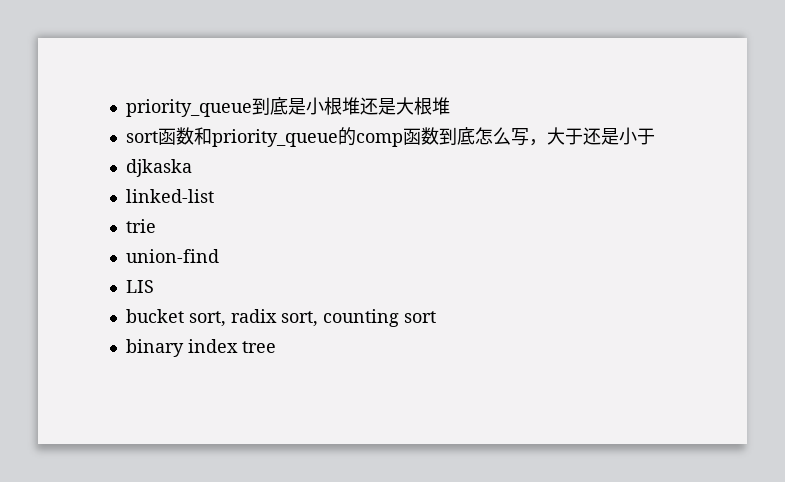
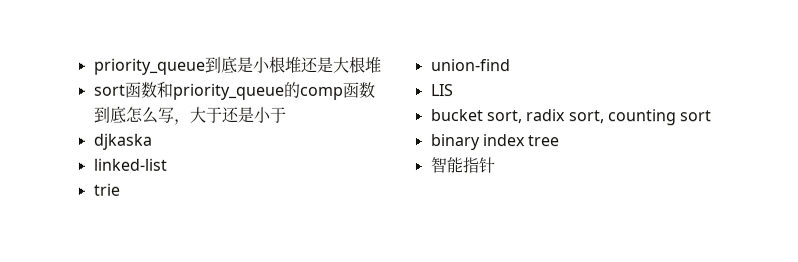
(276, 347) none -> [429,157,495,174] // 智能指针

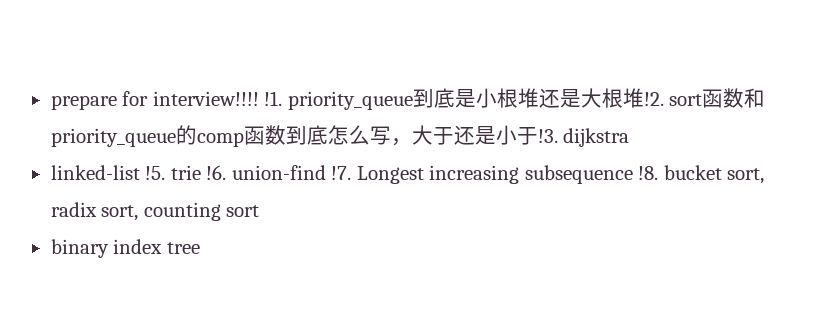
(93, 66) none -> [50,91,283,110] prepare for interview!!!! !1.
(382, 64) // -> [643,92,664,106] !2.
[92,133,152,150] // djkaska -> [537,128,630,147] !3. dijkstra
(167, 164) // -> [145,166,166,180] !5.
(120, 189) // -> [206,165,227,180] !6.
[430,84,454,97] // LIS // -> [331,165,659,184] !7. Longest increasing subsequence !8.
[429,157,495,174] // 智能指针 -> (200, 248) none

